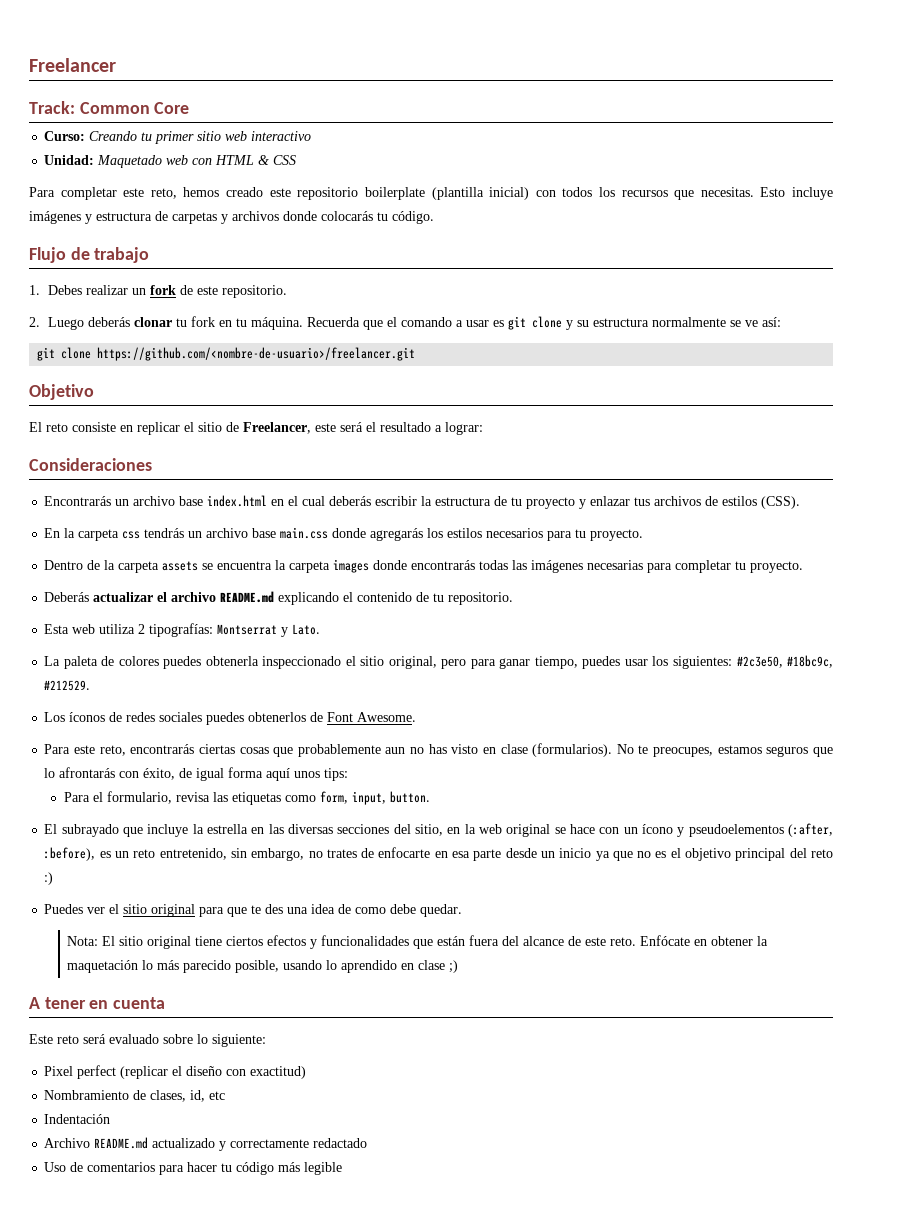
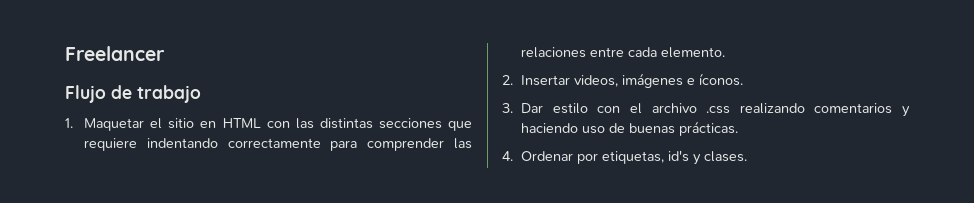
[29,101,190,114] [44,131,312,144] [44,155,297,168] [29,187,833,200] [29,211,434,224] [29,247,150,263] [29,285,288,298] [29,316,782,330] [37,347,416,361] [29,384,94,400] [29,422,483,435] [29,458,152,471] [44,495,801,509] [44,527,644,541] [44,559,804,573] [44,591,514,605] [44,623,321,637] [44,655,834,669] [44,680,91,691] [44,712,417,725] [44,743,833,757] [44,767,349,781] [63,791,430,805] [44,823,833,837] [44,847,833,861] [44,872,54,885] [44,904,463,917] [67,935,769,949] [67,960,459,973] [29,997,166,1009] [29,1034,266,1047] [44,1065,307,1079] [44,1090,226,1102] [44,1114,111,1124] [44,1137,368,1151] [44,1162,343,1175] Track: Common Core // Curso: Creando tu primer sitio web interactivo // Unidad: Maquetado web con HTML & CSS // Para completar este reto, hemos creado este repositorio boilerplate (plantilla inicial) con todos los recursos que necesitas. Esto incluye imágenes y estructura de carpetas y archivos donde colocarás tu código. // Flujo de trabajo // 1. Debes realizar un fork de este repositorio. // 2. Luego deberás clonar tu fork en tu máquina. Recuerda que el comando a usar es git clone y su estructura normalmente se ve así: // git clone https://github.com/<nombre-de-usuario>/freelancer.git // Objetivo // El reto consiste en replicar el sitio de Freelancer, este será el resultado a lograr: // Consideraciones // Encontrarás un archivo base index.html en el cual deberás escribir la estructura de tu proyecto y enlazar tus archivos de estilos (CSS). // En la carpeta css tendrás un archivo base main.css donde agregarás los estilos necesarios para tu proyecto. // Dentro de la carpeta assets se encuentra la carpeta images donde encontrarás todas las imágenes necesarias para completar tu proyecto. // Deberás actualizar el archivo README.md explicando el contenido de tu repositorio. // Esta web utiliza 2 tipografías: Montserrat y Lato. // La paleta de colores puedes obtenerla inspeccionado el sitio original, pero para ganar tiempo, puedes usar los siguientes: #2c3e50, #18bc9c, #212529. // Los íconos de redes sociales puedes obtenerlos de Font Awesome. // Para este reto, encontrarás ciertas cosas que probablemente aun no has visto en clase (formularios). No te preocupes, estamos seguros que lo afrontarás con éxito, de igual forma aquí unos tips: // Para el formulario, revisa las etiquetas como form, input, button. // El subrayado que incluye la estrella en las diversas secciones del sitio, en la web original se hace con un ícono y pseudoelementos (:after, :before), es un reto entretenido, sin embargo, no trates de enfocarte en esa parte desde un inicio ya que no es el objetivo principal del reto :) // Puedes ver el sitio original para que te des una idea de como debe quedar. // Nota: El sitio original tiene ciertos efectos y funcionalidades que están fuera del alcance de este reto. Enfócate en obtener la maquetación lo más parecido posible, usando lo aprendido en clase ;) // A tener en cuenta // Este reto será evaluado sobre lo siguiente: // Pixel perfect (replicar el diseño con exactitud) // Nombramiento de clases, id, etc // Indentación // Archivo README.md actualizado y correctamente redactado // Uso de comentarios para hacer tu código más legible -> [65,85,201,103] [65,118,472,131] [84,138,472,151] [521,47,726,58] [502,73,744,88] [502,103,910,117] [521,121,739,136] [502,150,748,165] Flujo de trabajo // 1. Maquetar el sitio en HTML con las distintas secciones que requiere indentando correctamente para comprender las relaciones entre cada elemento. // 2. Insertar videos, imágenes e íconos. // 3. Dar estilo con el archivo .css realizando comentarios y haciendo uso de buenas prácticas. // 4. Ordenar por etiquetas, id's y clases.

